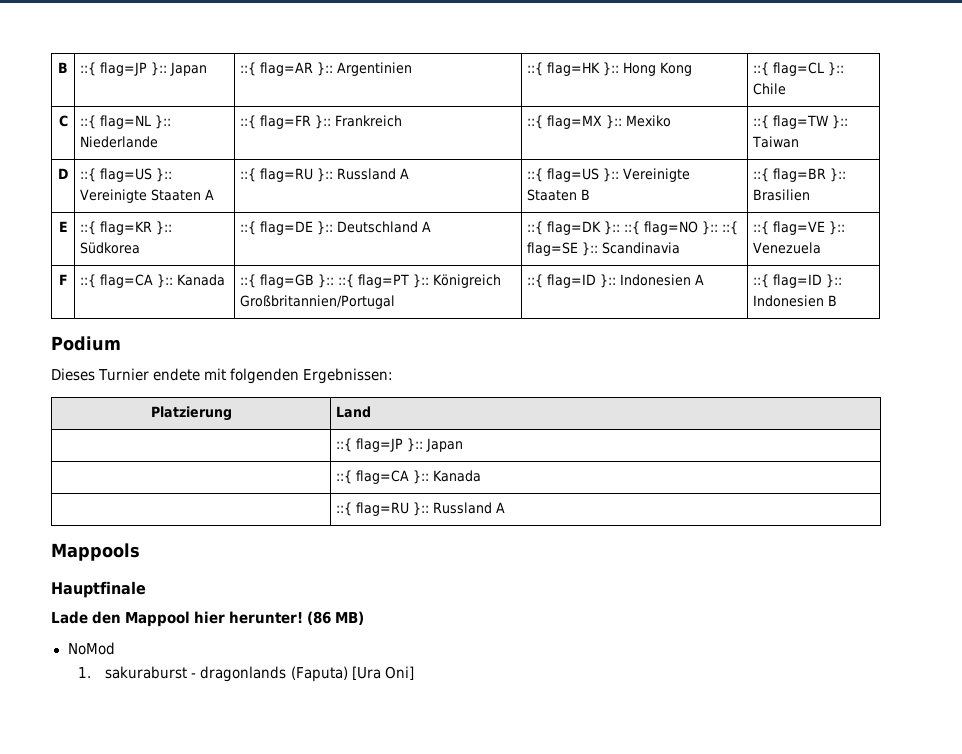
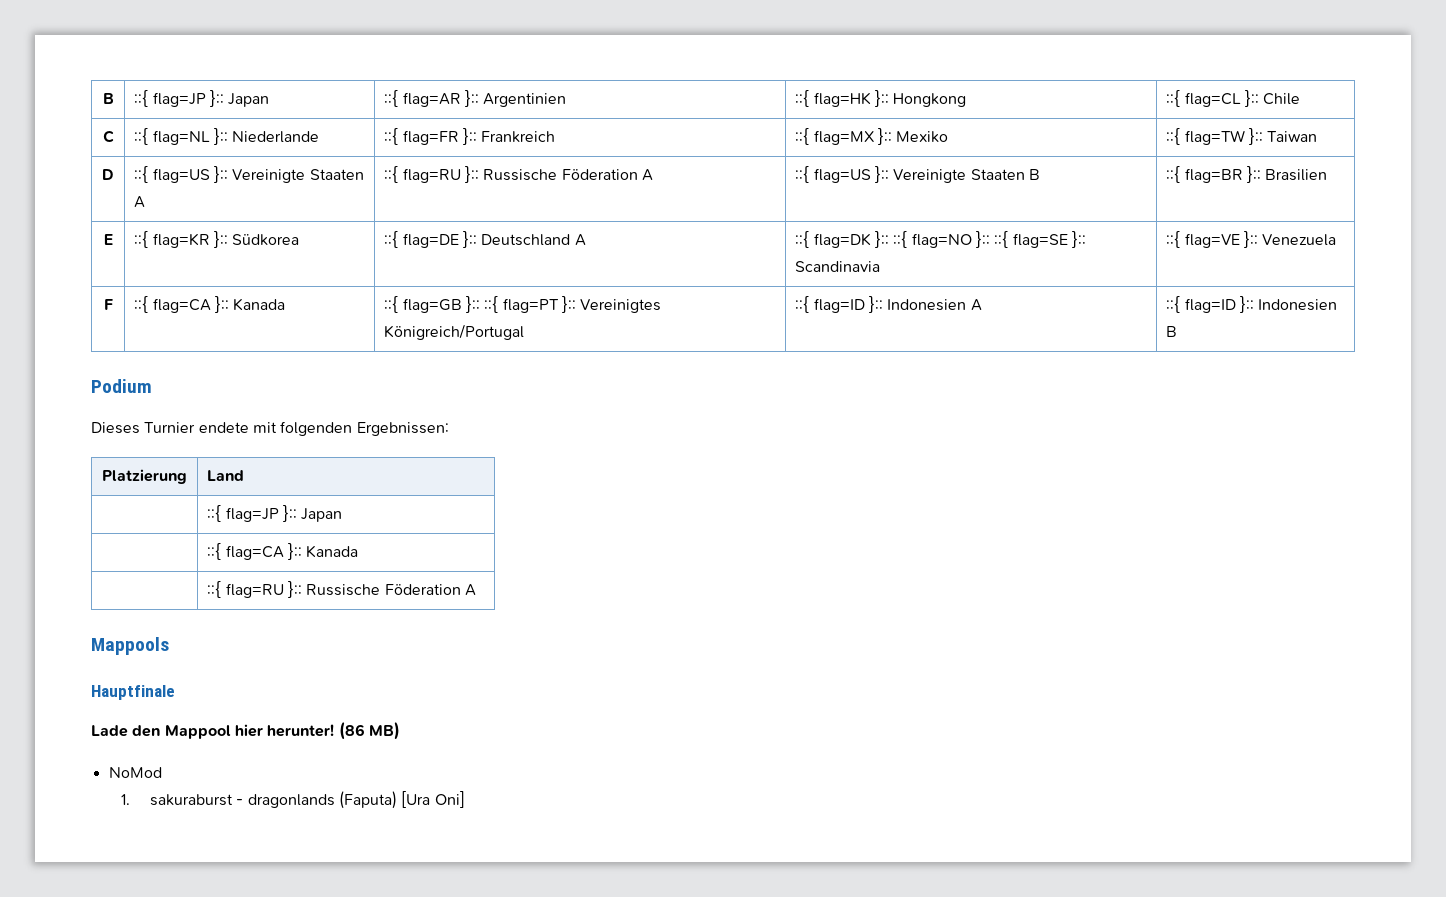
[623,62,693,76] Hong Kong -> [893,93,967,107] Hongkong
[337,168,397,180] Russland -> [483,169,638,181] Russische Föderation
[433,274,502,288] [240,295,396,309] Königreich Großbritannien/Portugal -> [580,299,662,313] [384,324,525,340] Vereinigtes Königreich/Portugal
[433,502,493,514] Russland -> [306,584,461,596] Russische Föderation

